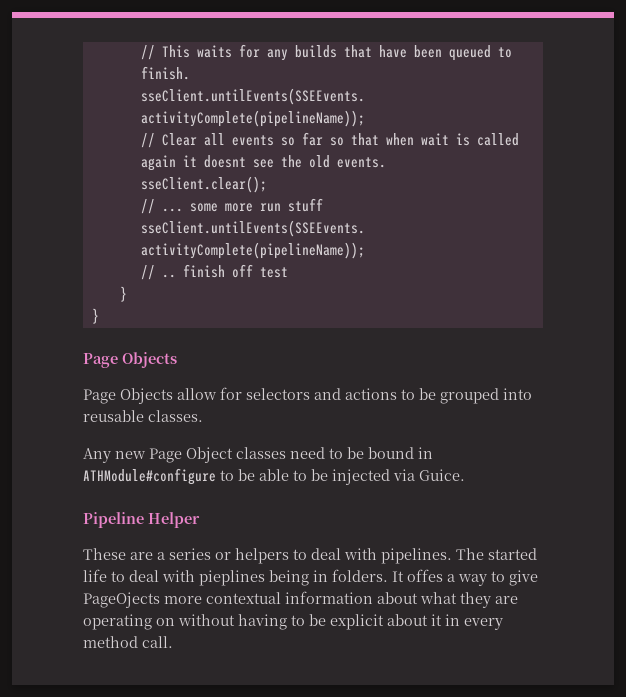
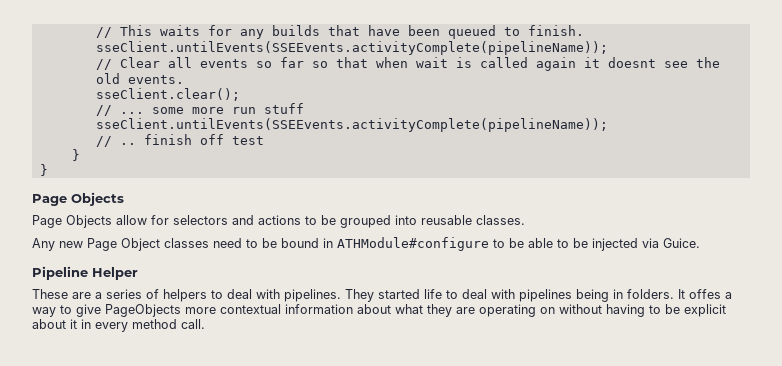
[215,552,231,560] or -> [146,289,159,299] of
[456,548,484,560] The -> [345,289,374,302] They
[199,570,265,586] pieplines -> [519,289,572,302] pipelines
[83,592,160,608] PageOjects -> [105,304,181,317] PageObjects

